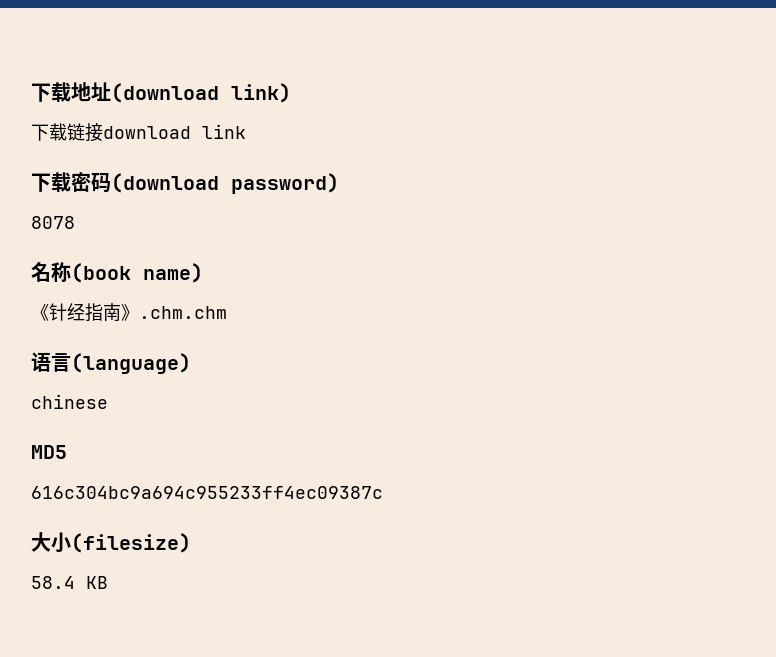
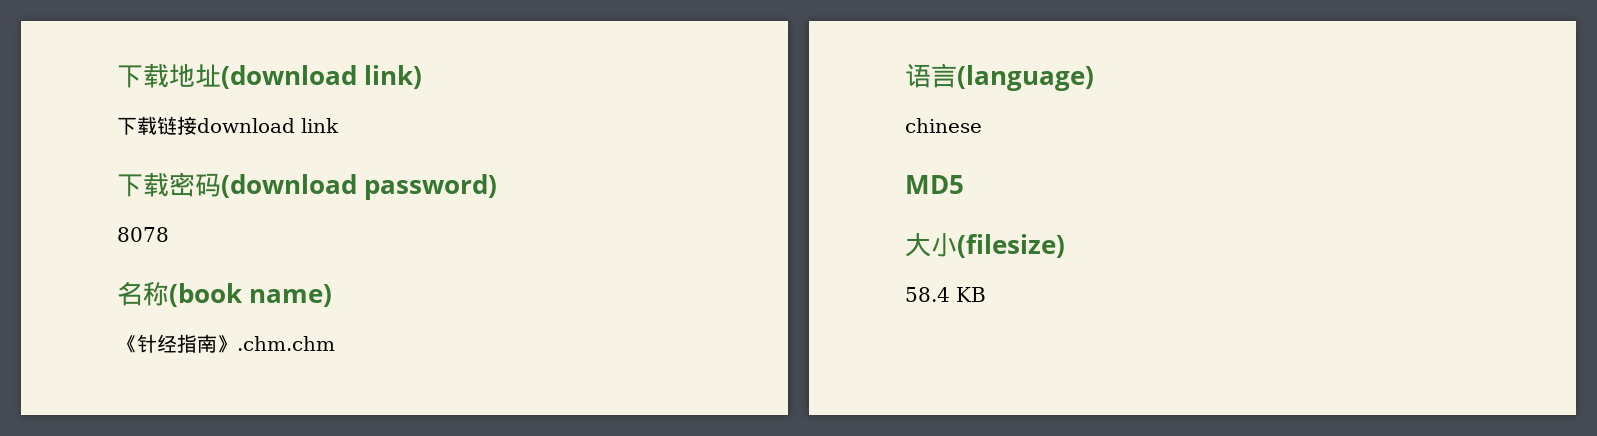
[31,486,383,499] // 616c304bc9a694c955233ff4ec09387c -> (964, 184) none

